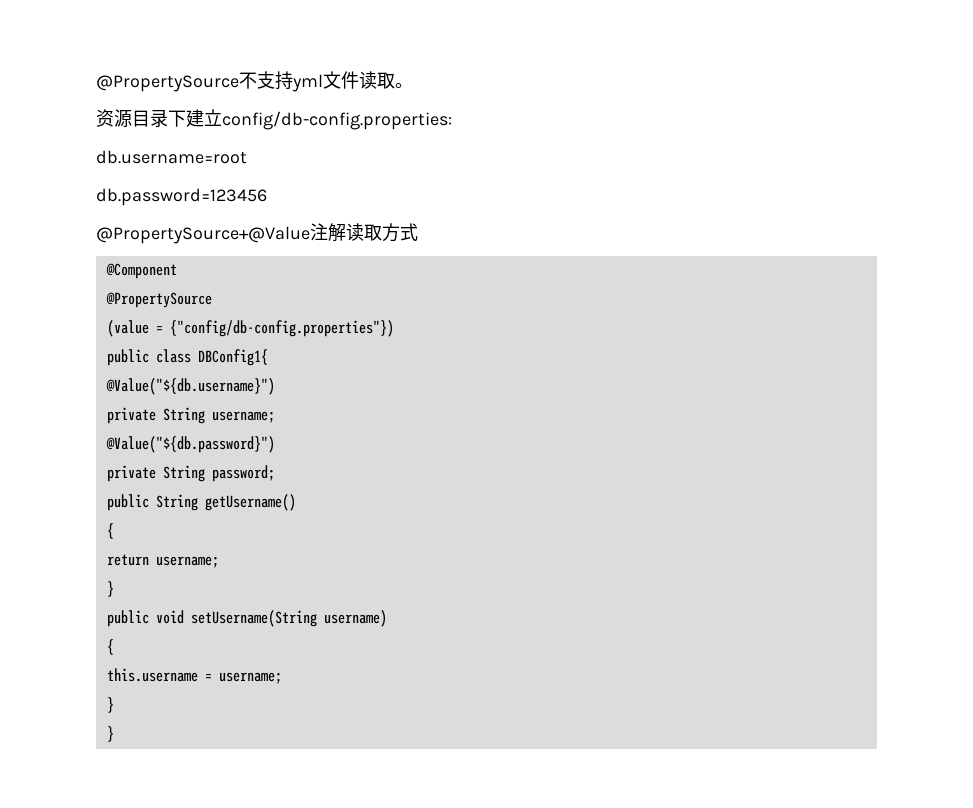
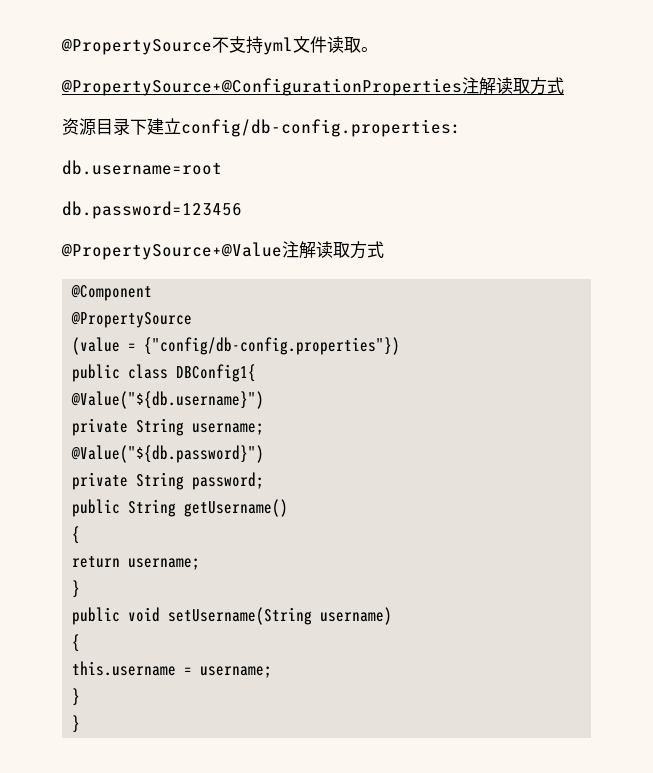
(413, 85) none -> [61,77,564,96] // @PropertySource+@ConfigurationProperties注解读取方式

